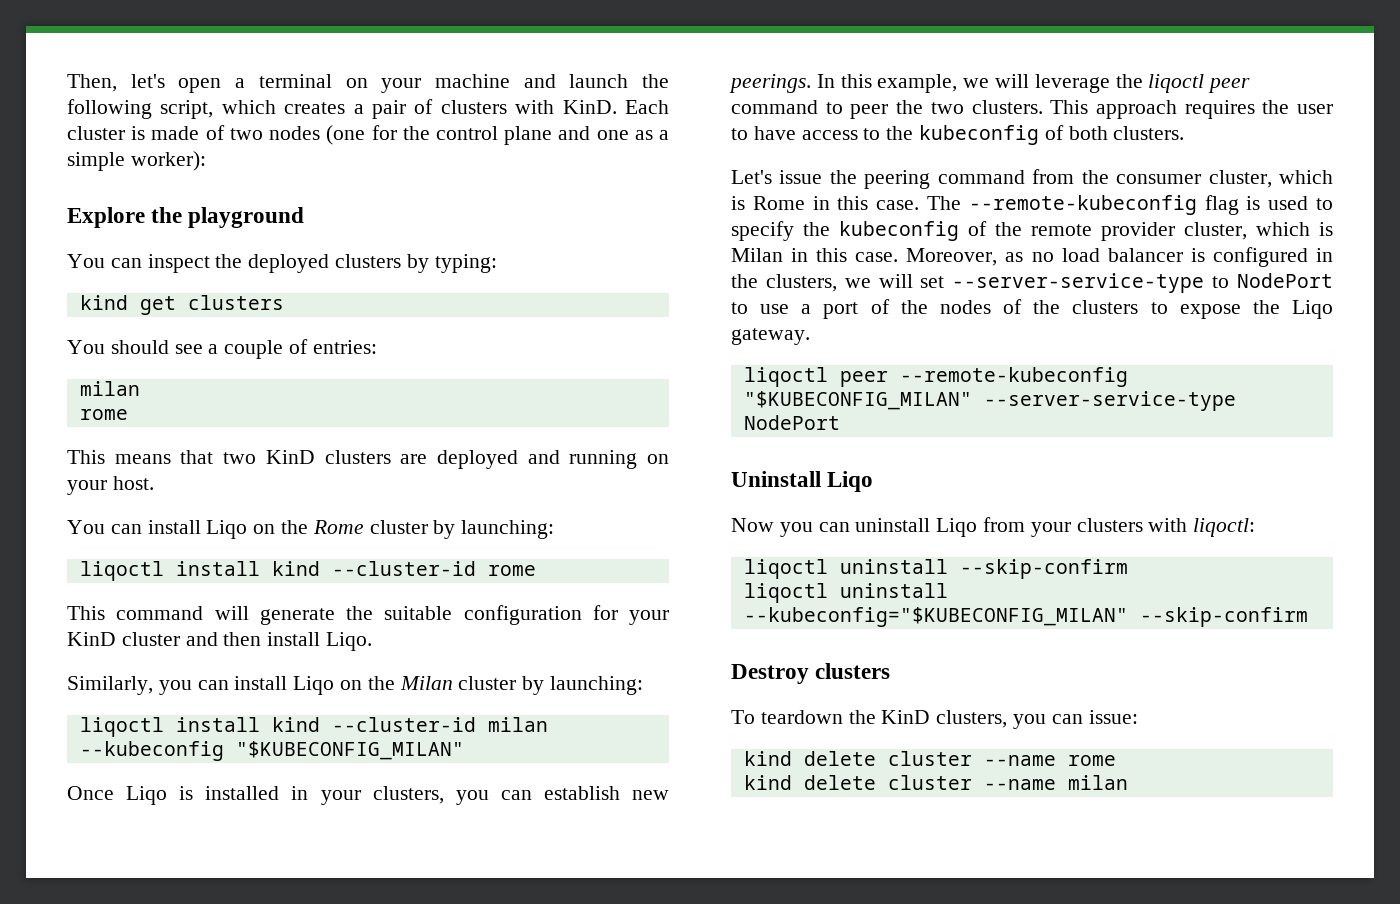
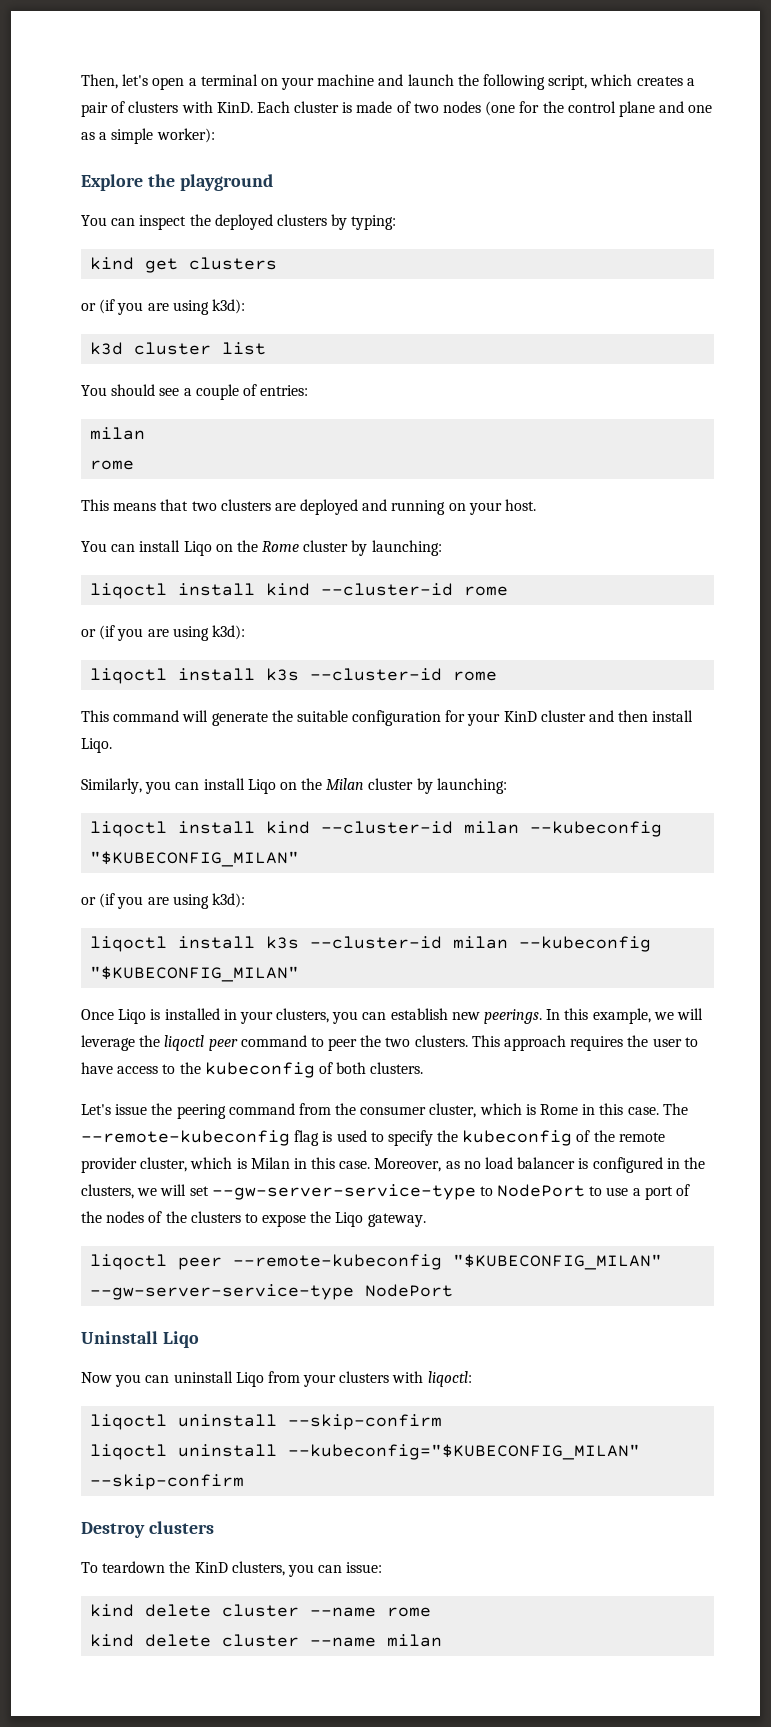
(284, 302) none -> [81,299,245,315] [90,342,267,355] // or (if you are using k3d): // k3d cluster list
[265,450,315,464] KinD -> (217, 506) none
(536, 570) none -> [81,625,245,641] [90,668,498,684] // or (if you are using k3d): // liqoctl install k3s --cluster-id rome
(464, 750) none -> [81,893,245,909] [90,936,652,952] [90,966,300,982] // or (if you are using k3d): // liqoctl install k3s --cluster-id milan --kubeconfig "$KUBECONFIG_MILAN"
[952,273,1205,293] --server-service-type -> [211,1184,476,1200] --gw-server-service-type
[983,391,1236,411] --server-service-type -> [90,1284,355,1300] --gw-server-service-type

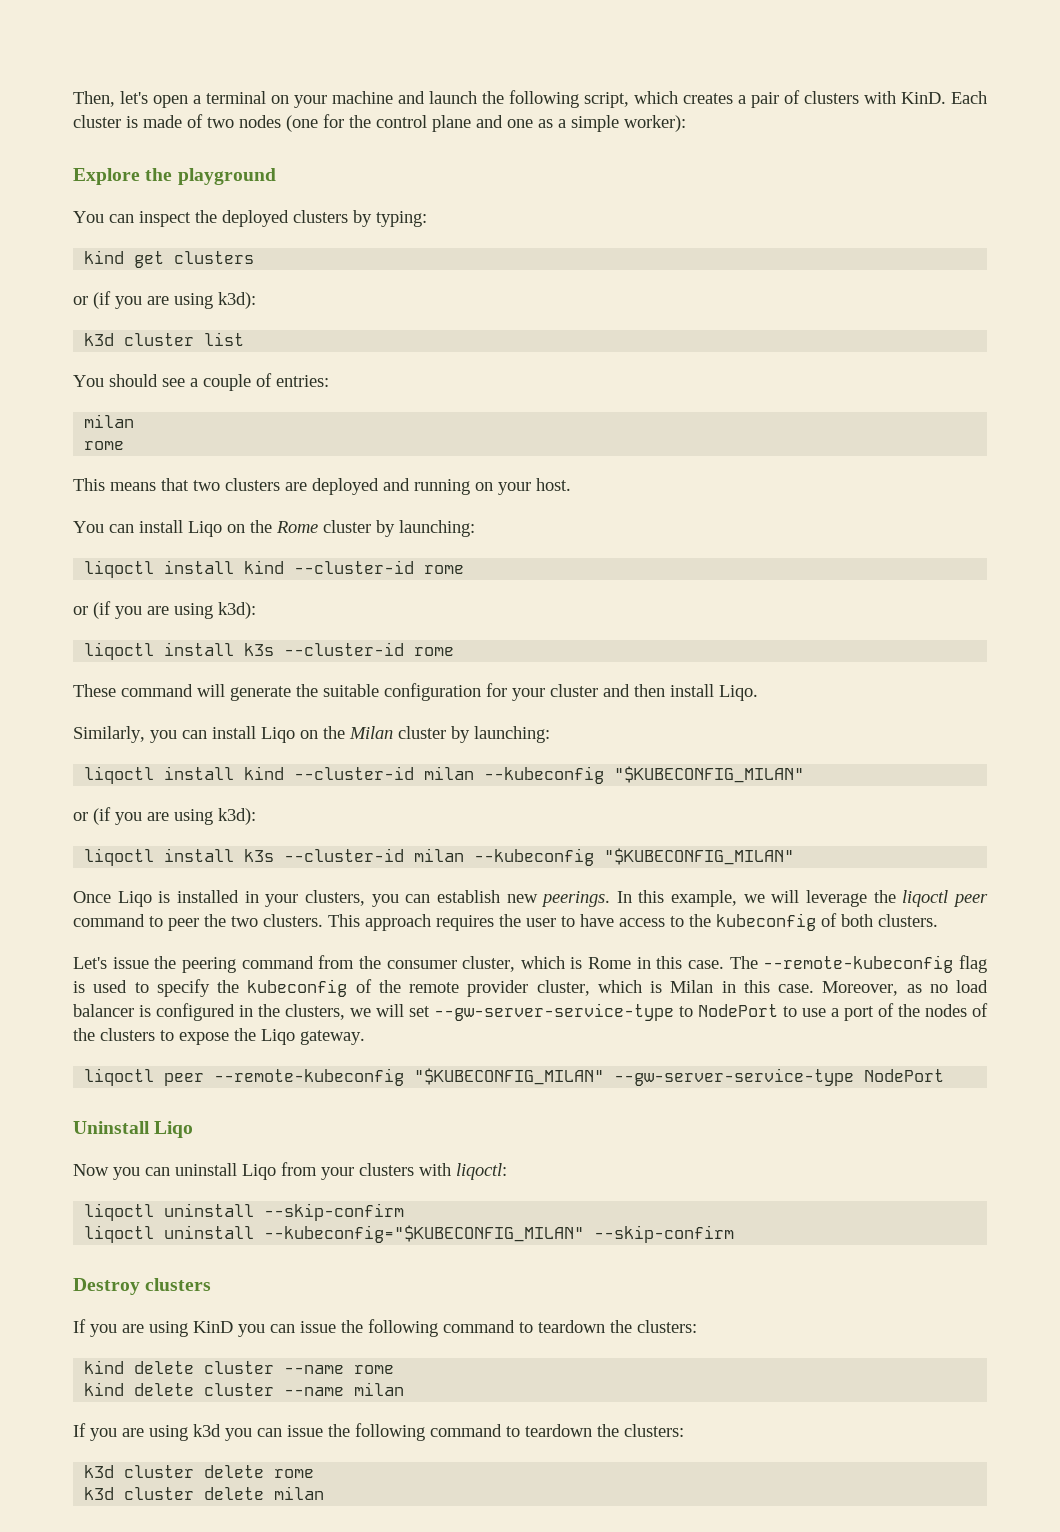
[81,710,109,722] This -> [73,684,116,697] These
[503,711,537,722] KinD -> (545, 694) none
[81,1561,383,1577] To teardown the KinD clusters, you can issue: -> [73,1319,697,1337] If you are using KinD you can issue the following command to teardown the clusters:
(443, 1640) none -> [73,1423,684,1441] [84,1465,315,1478] [84,1486,325,1500] // If you are using k3d you can issue the following command to teardown the clusters: // k3d cluster delete rome // k3d cluster delete milan

